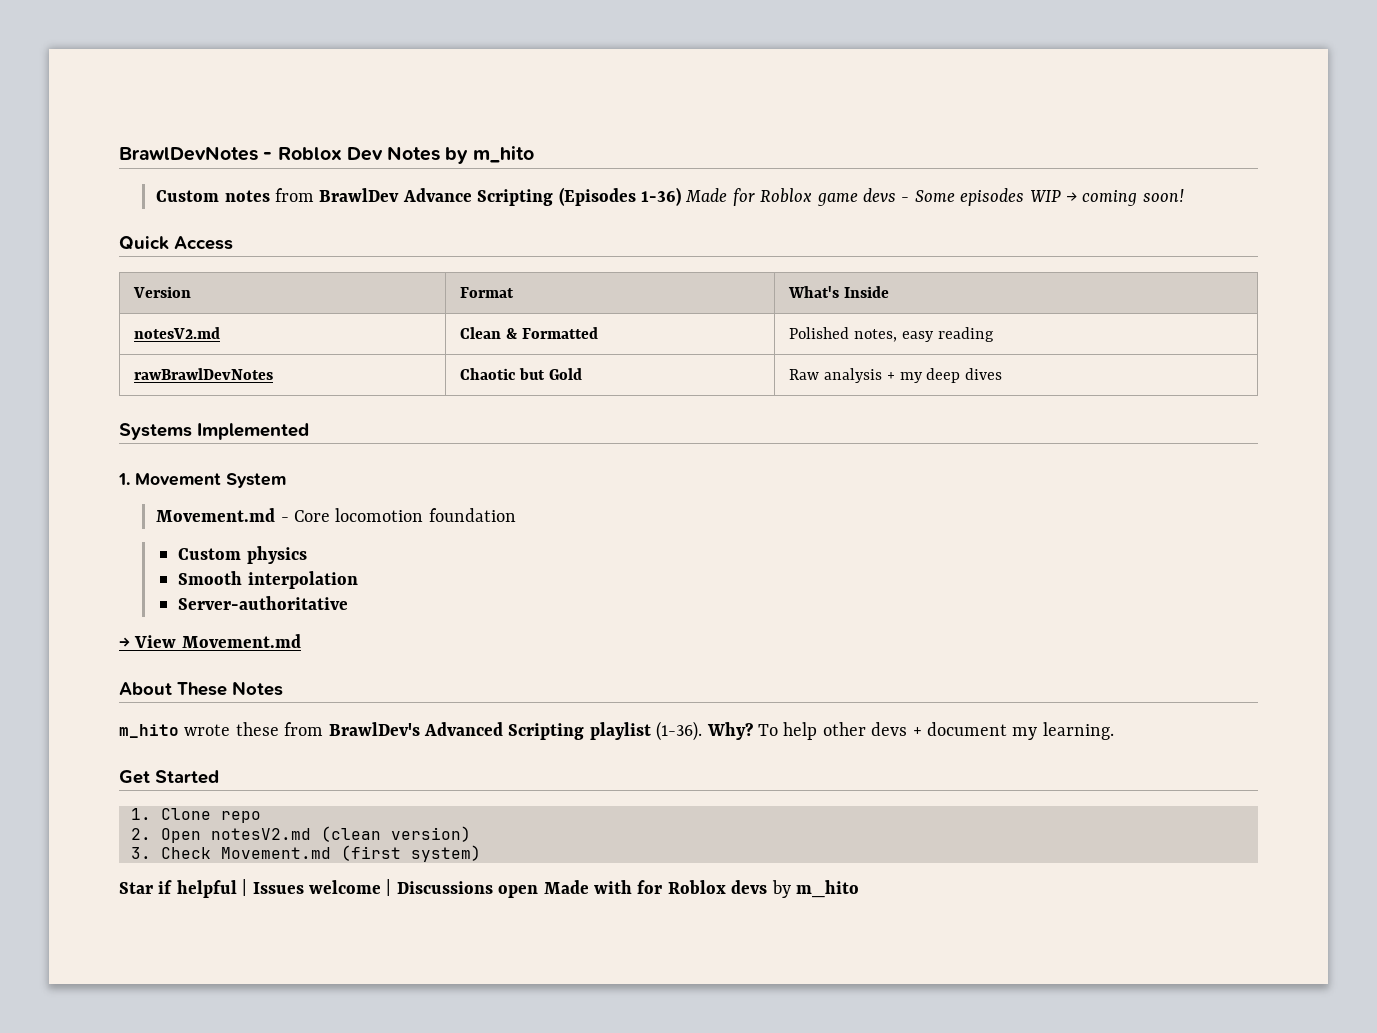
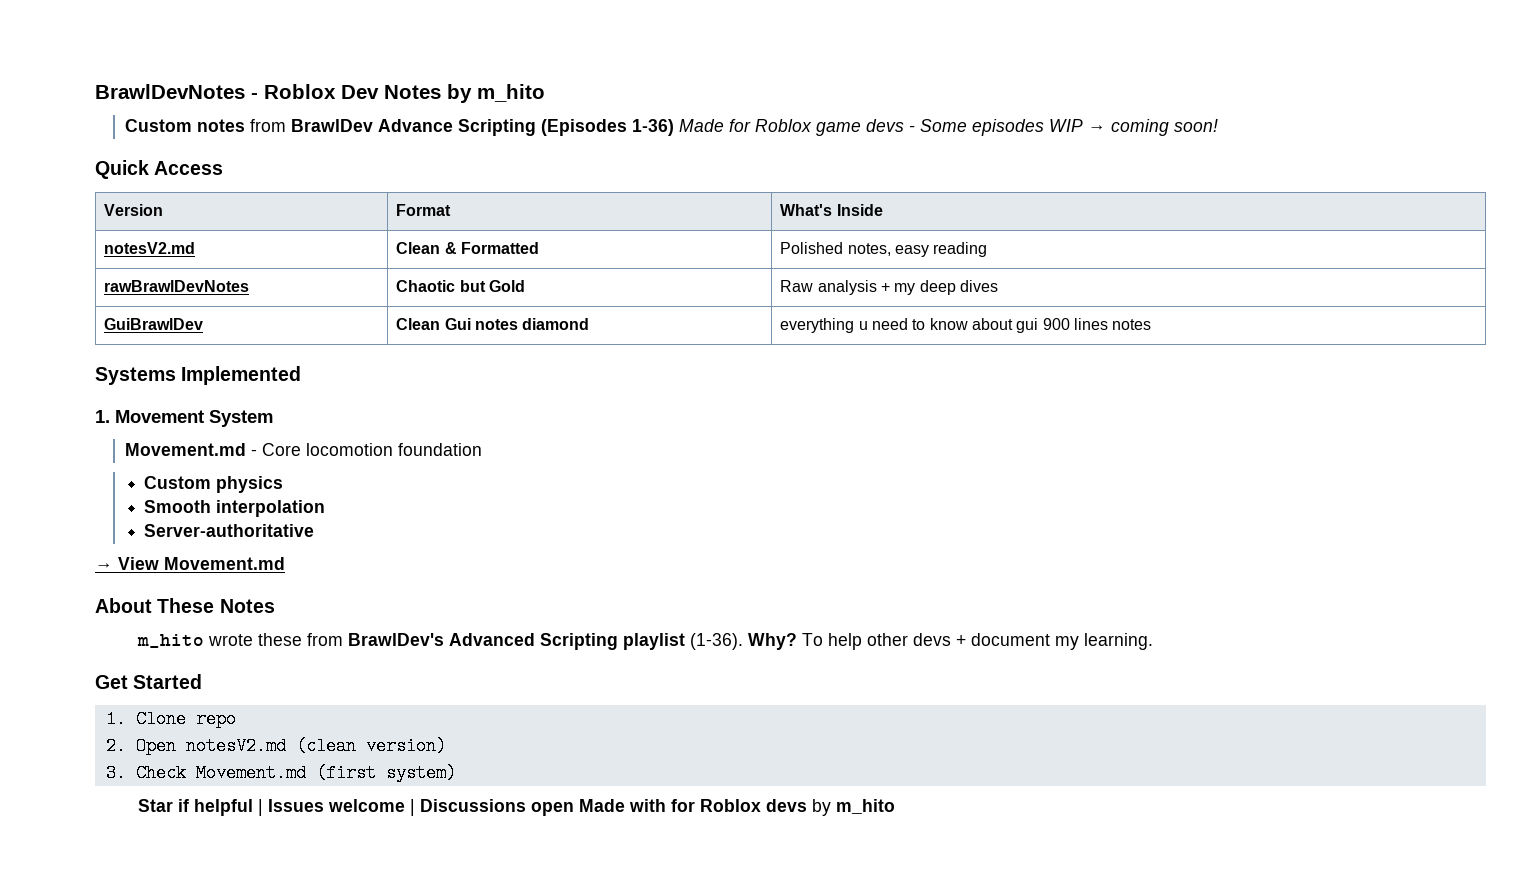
(1003, 374) none -> [104,318,204,330] [396,318,590,330] [780,318,1152,333] // GuiBrawlDev | Clean Gui notes diamond | everything u need to know about gui 900 lines notes

